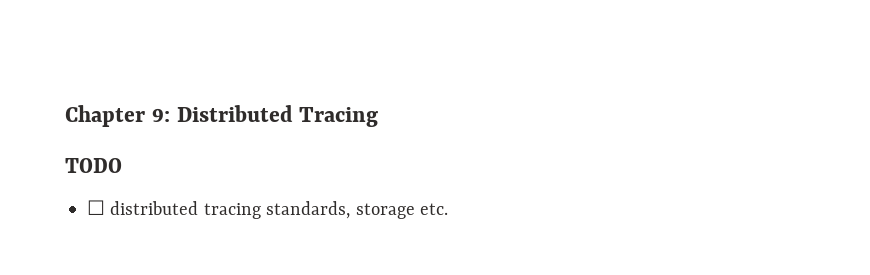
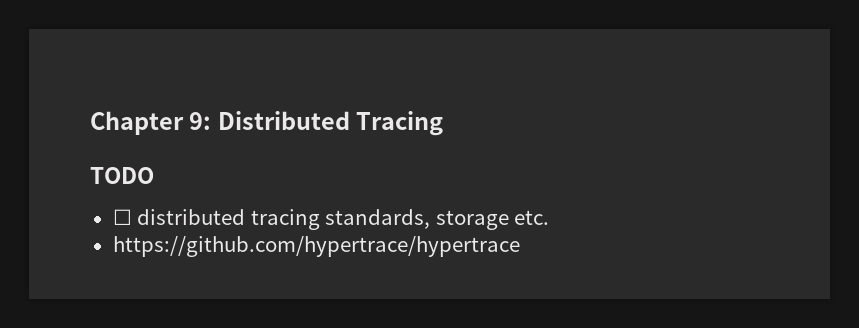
(448, 209) none -> [112,236,520,257] // https://github.com/hypertrace/hypertrace

